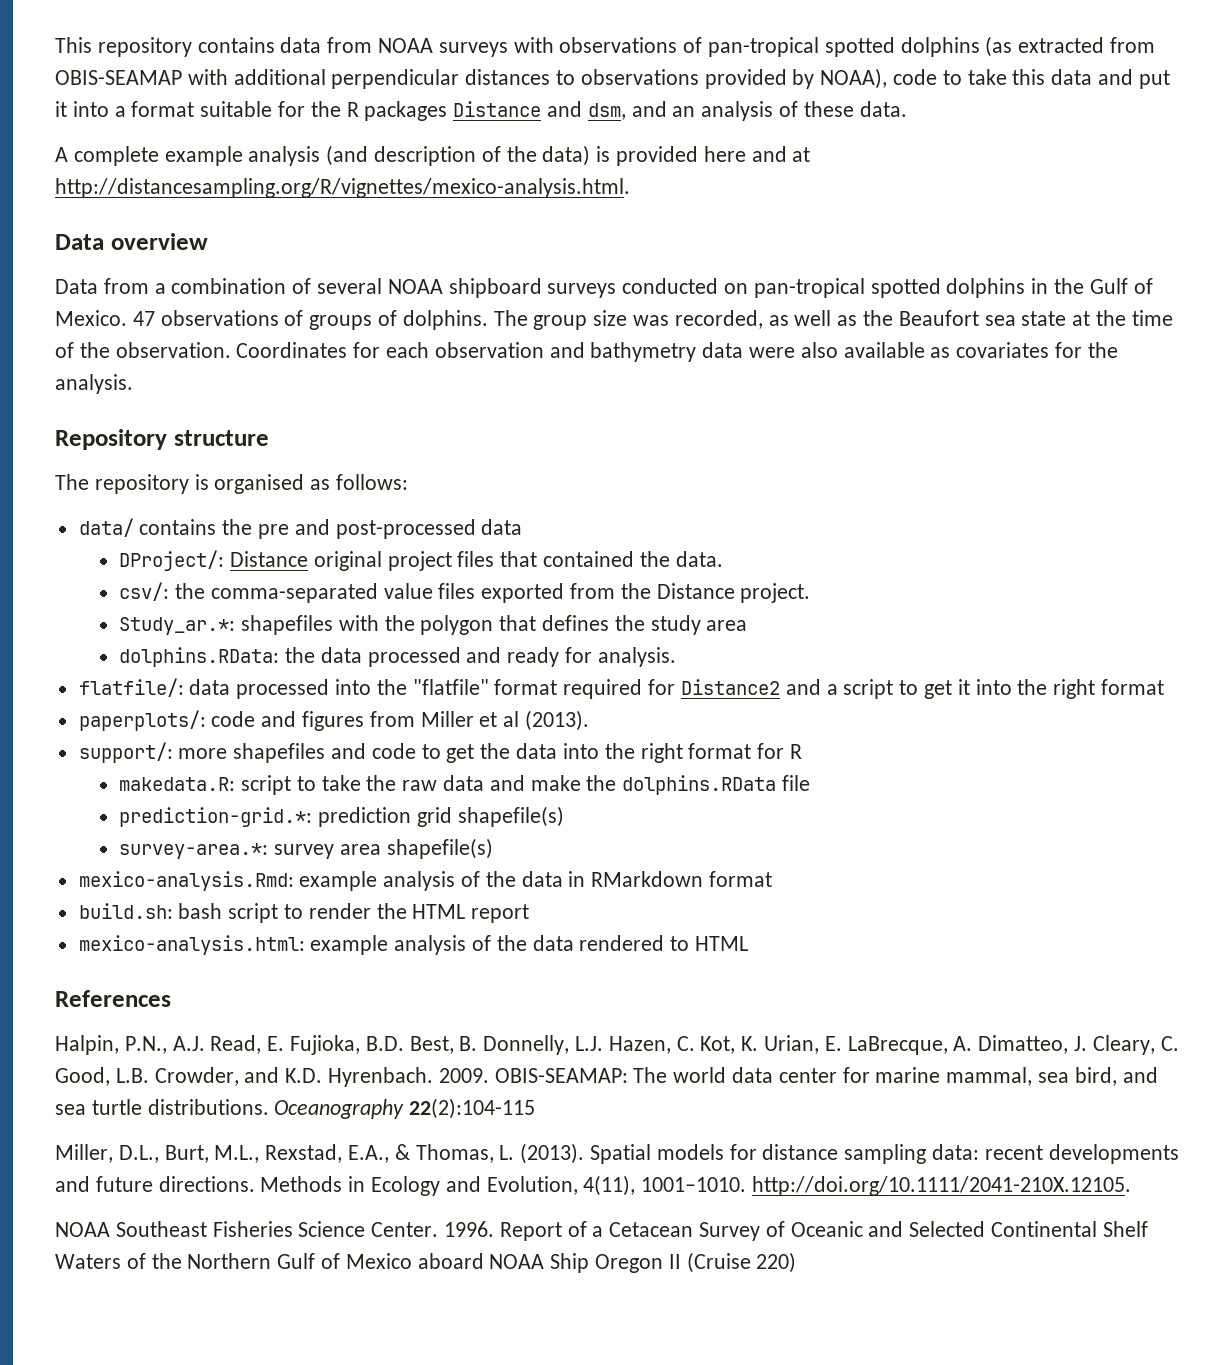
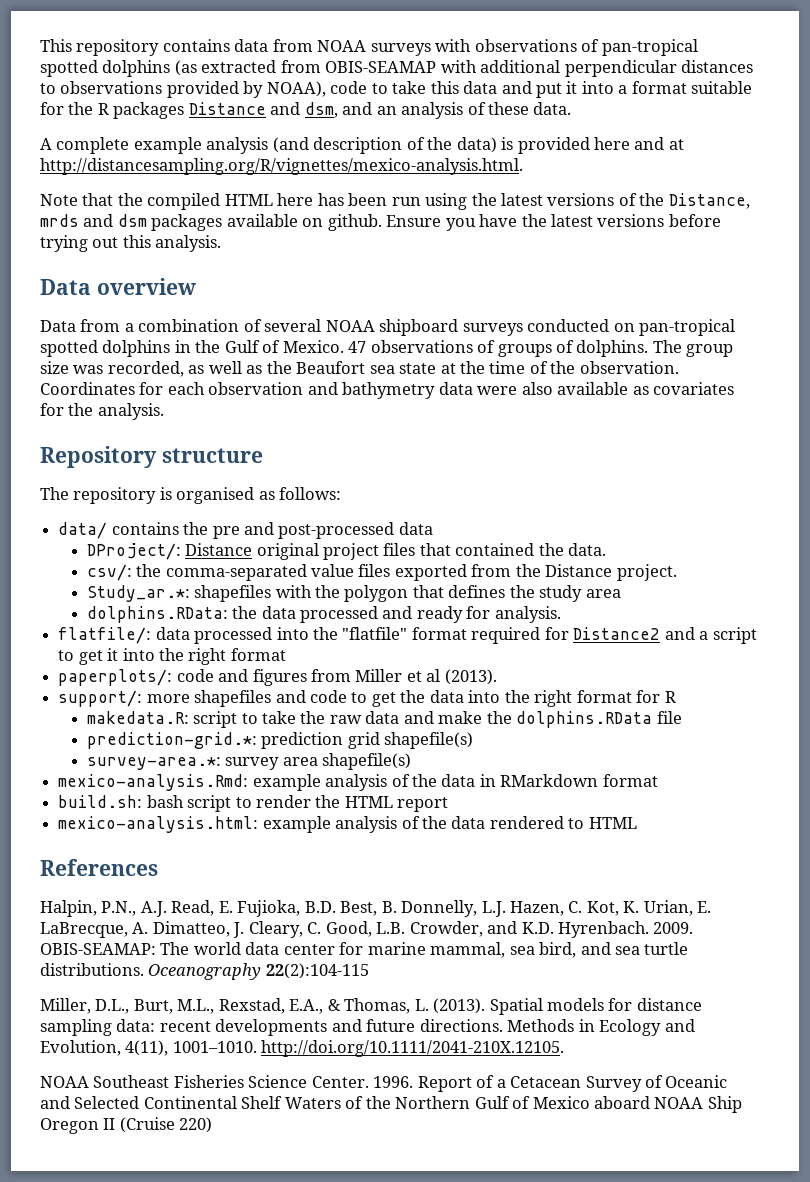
(630, 188) none -> [40,193,750,210] [40,214,721,231] [40,235,222,252] // Note that the compiled HTML here has been run using the latest versions of the Distance, mrds and dsm packages available on github. Ensure you have the latest versions before trying out this analysis.

